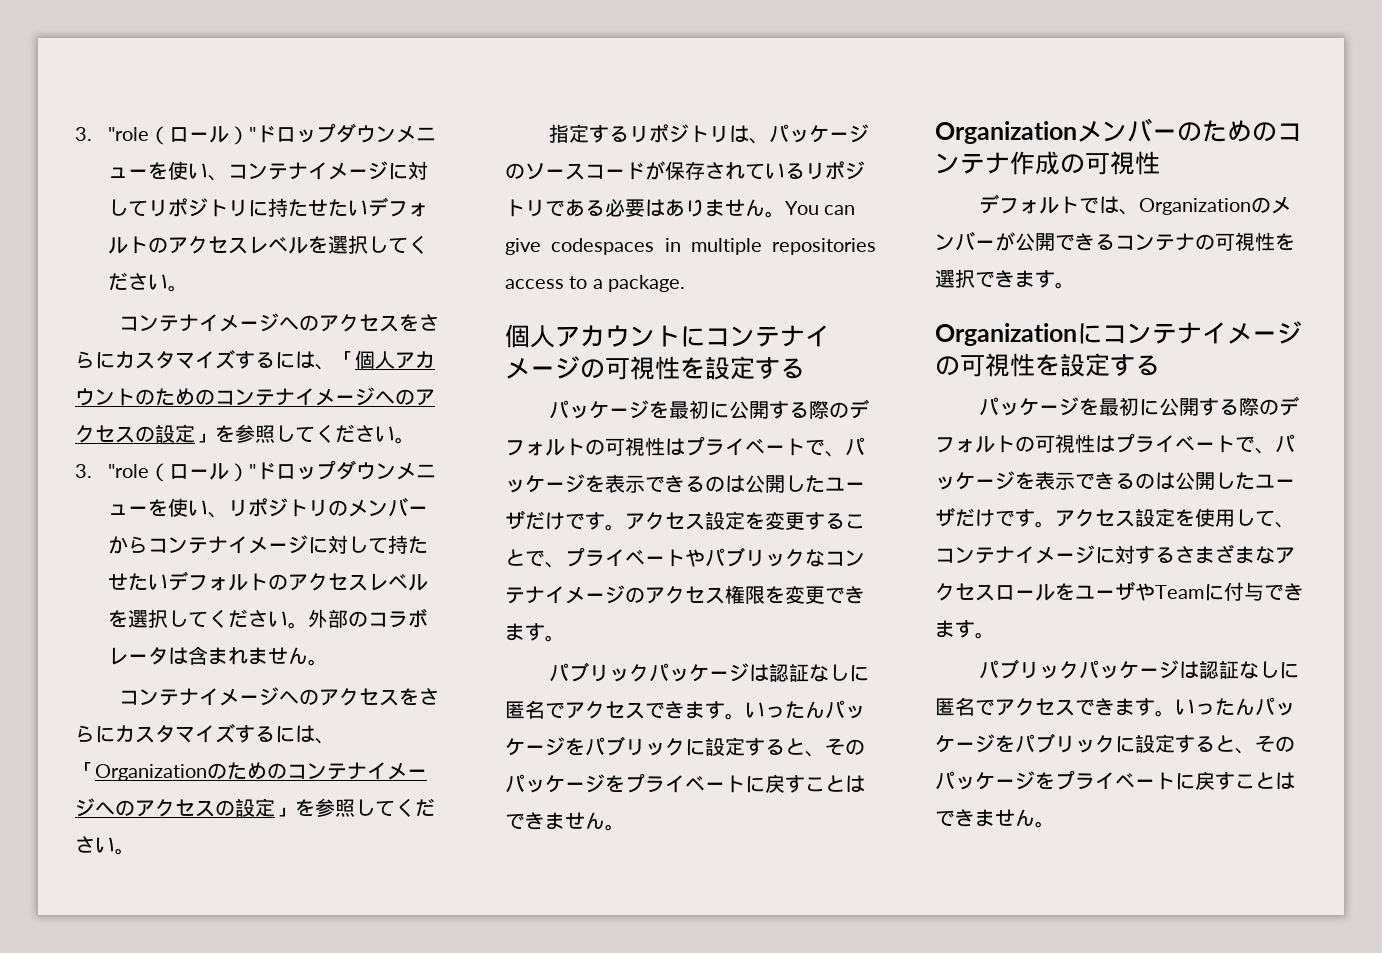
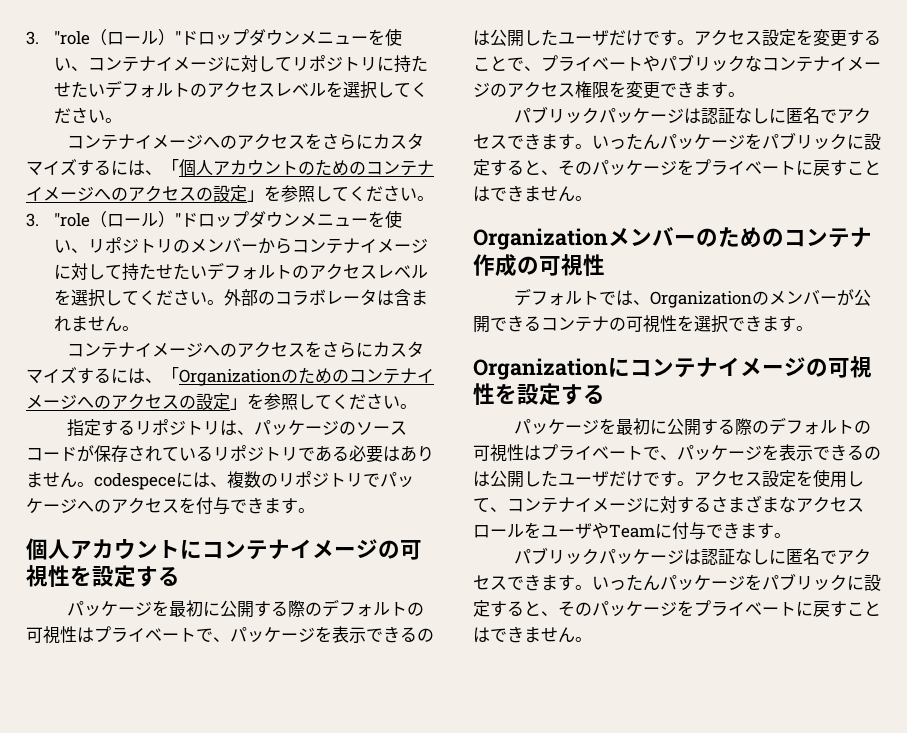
[785,201,856,215] [505,238,876,255] [505,275,686,292] You can give codespaces in multiple repositories access to a package. -> [94,471,414,490] [26,497,315,515] codespeceには、複数のリポジトリでパッケージへのアクセスを付与できます。

